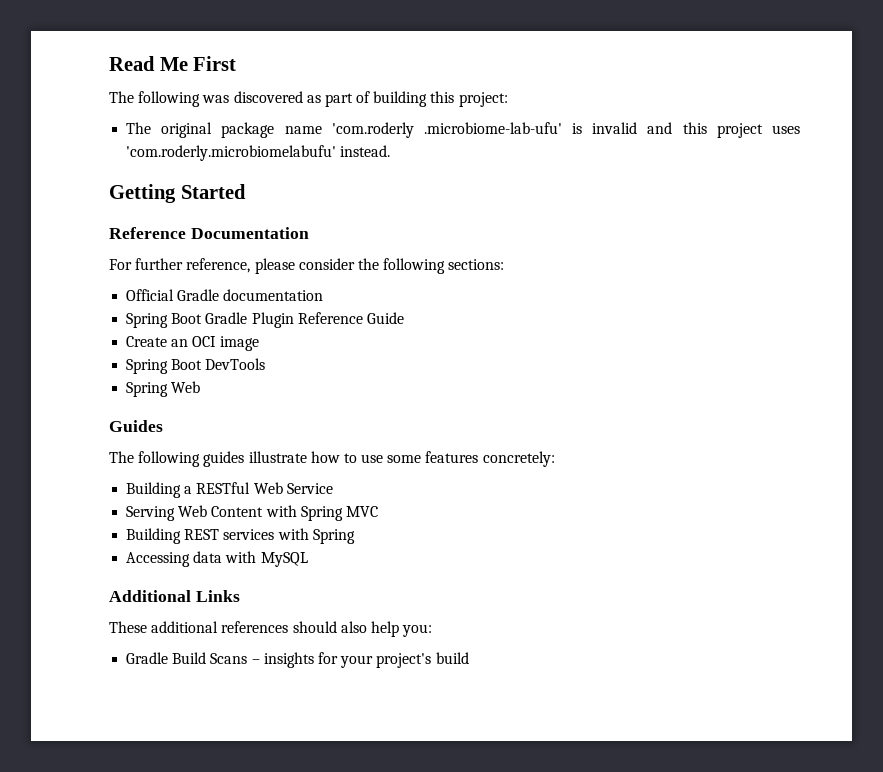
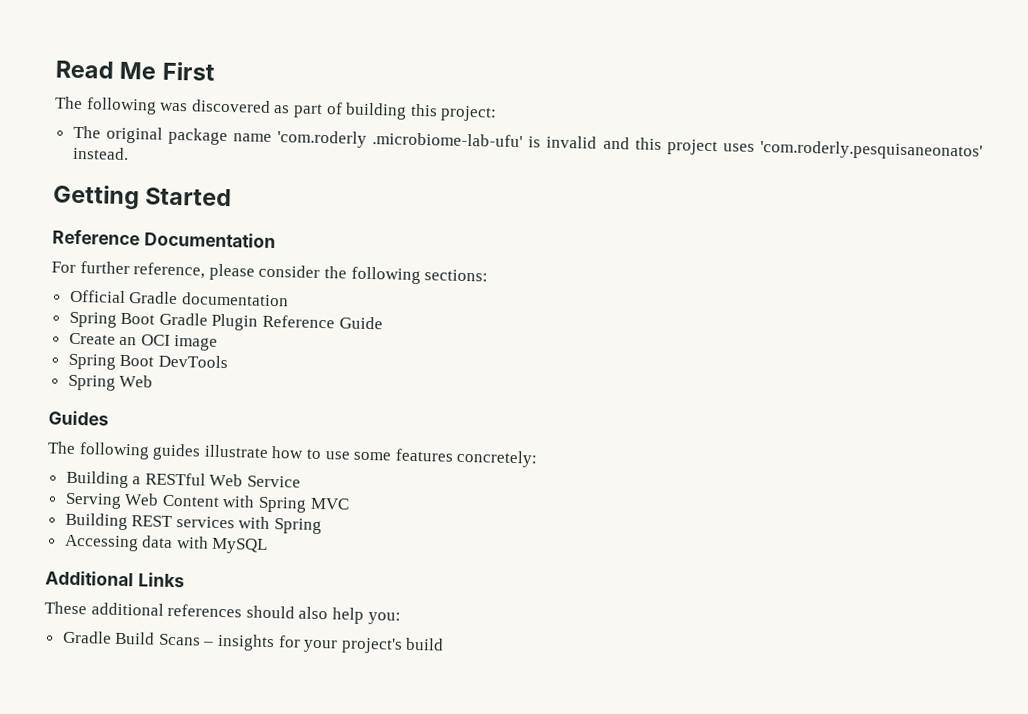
[126,145,337,161] 'com.roderly.microbiomelabufu' -> [760,140,984,161] 'com.roderly.pesquisaneonatos'

